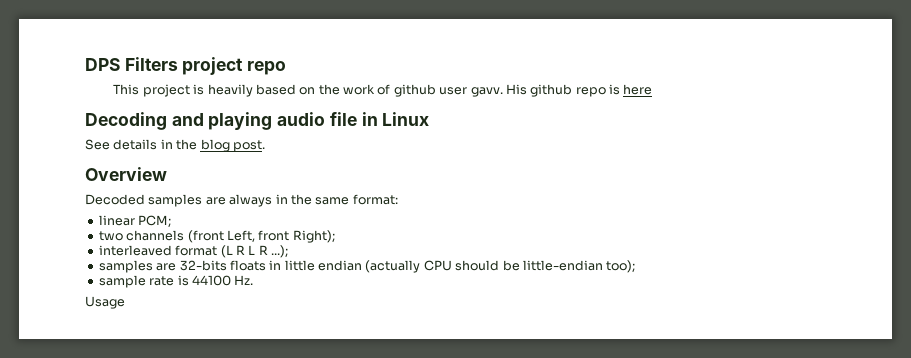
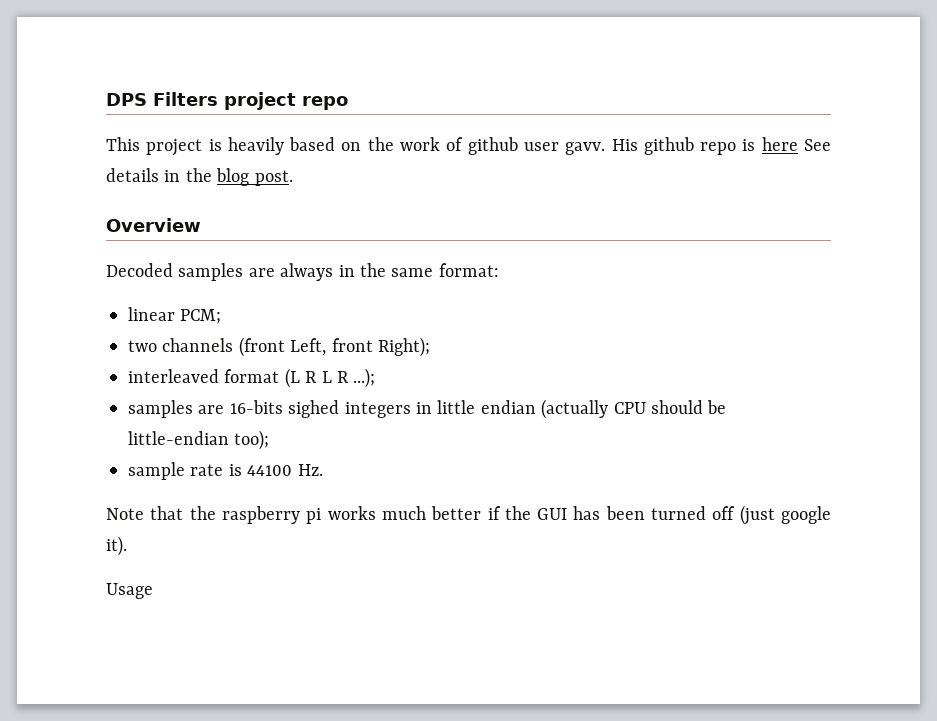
[85,112,430,130] // Decoding and playing audio file in Linux // -> (798, 144) none
[179,260,266,271] 32-bits floats -> [229,400,411,418] 16-bits sighed integers
(254, 280) none -> [106,505,831,525] [106,536,127,556] // Note that the raspberry pi works much better if the GUI has been turned off (just google it).

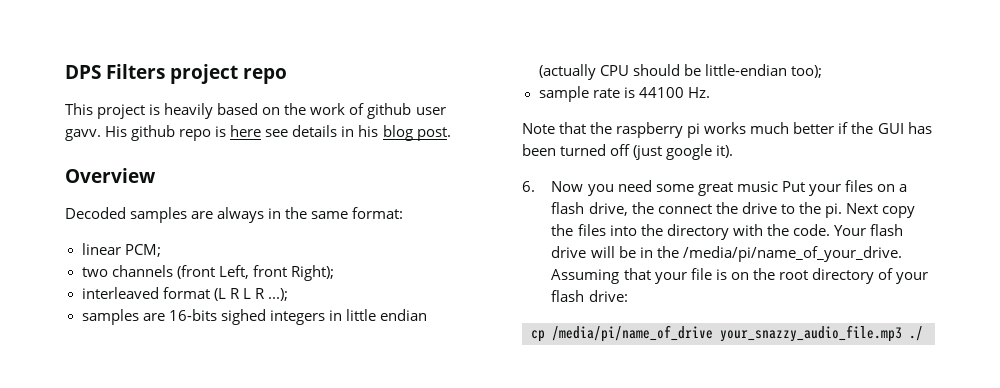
[804,139,831,151] See -> [265,129,289,137] see
[185,168,212,182] the -> [358,125,379,137] his
[106,583,153,599] Usage -> [522,180,907,196] [551,202,915,218] [551,224,903,240] [551,246,902,262] [551,268,928,284] [551,290,628,302] [531,325,923,342] 6. Now you need some great music Put your files on a flash drive, the connect the drive to the pi. Next copy the files into the directory with the code. Your flash drive will be in the /media/pi/name_of_your_drive. Assuming that your file is on the root directory of your flash drive: // cp /media/pi/name_of_drive your_snazzy_audio_file.mp3 ./

